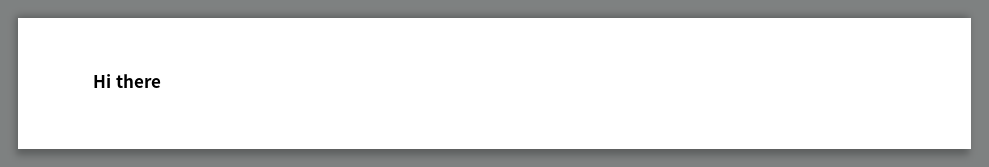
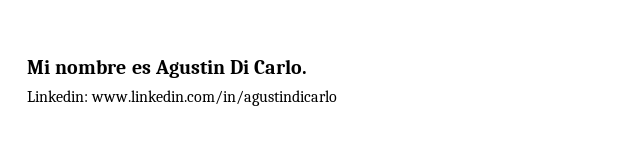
[93,74,161,88] Hi there -> [27,59,308,78] [27,90,338,106] Mi nombre es Agustin Di Carlo. // Linkedin: www.linkedin.com/in/agustindicarlo

